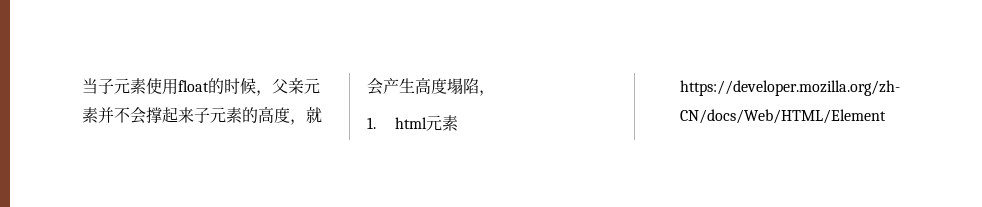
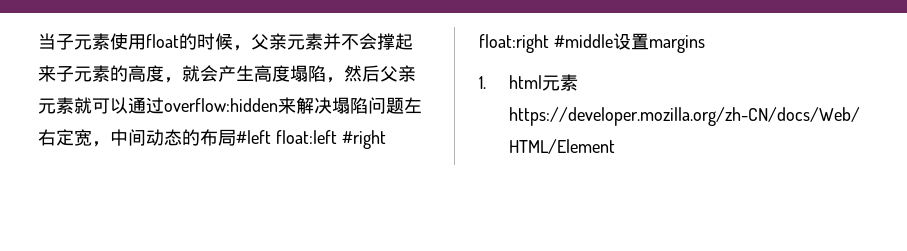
(495, 93) none -> [344,65,416,82] [38,97,422,114] [38,129,386,149] [479,33,705,53] 然后父亲元素就可以通过overflow:hidden来解决塌陷问题左右定宽，中间动态的布局#left float:left #right float:right #middle设置margins

